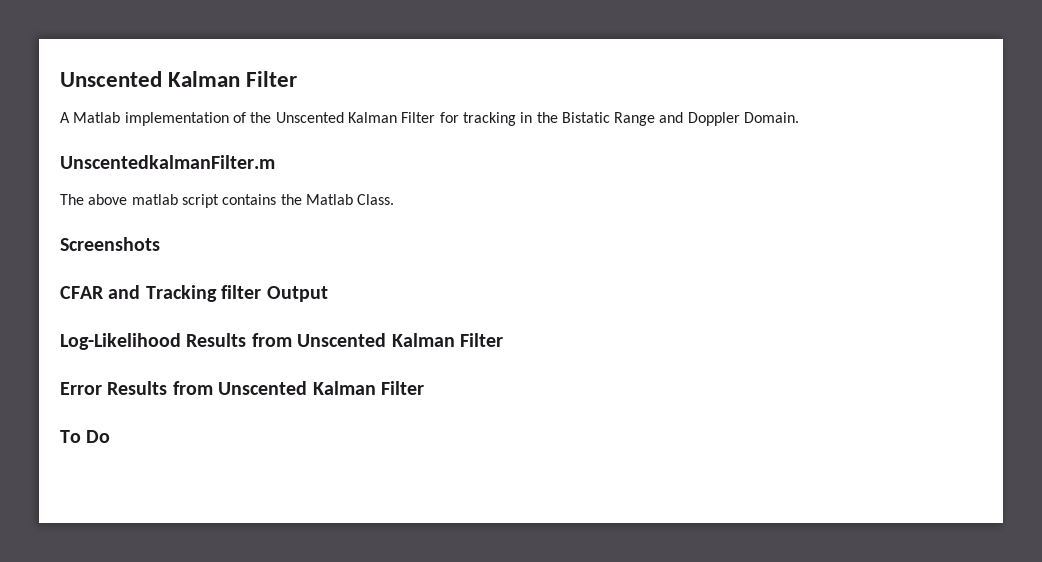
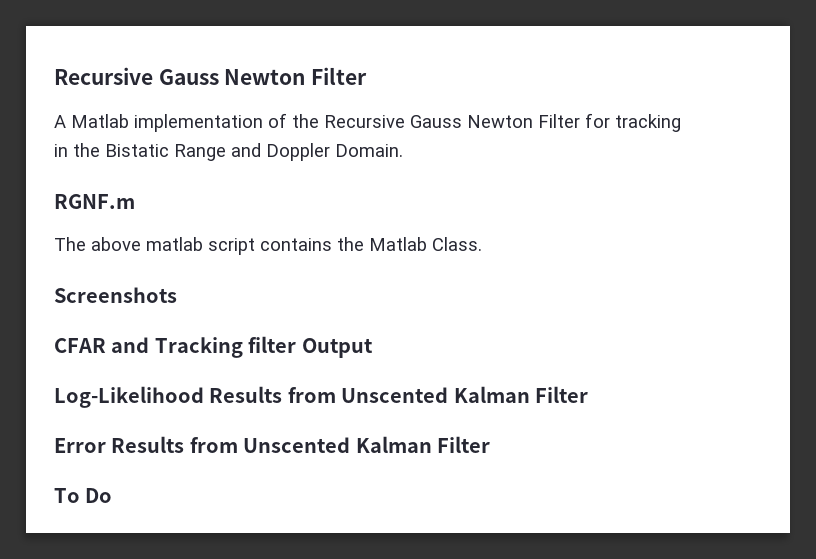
[60,71,241,87] Unscented Kalman -> [54,67,306,85] Recursive Gauss Newton
[275,112,397,123] Unscented Kalman -> [324,115,533,128] Recursive Gauss Newton
[60,155,275,169] UnscentedkalmanFilter.m -> [54,194,135,209] RGNF.m

